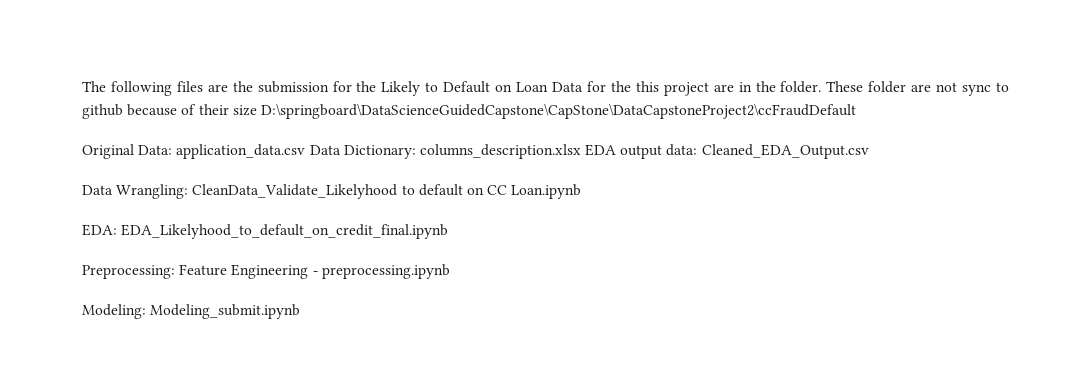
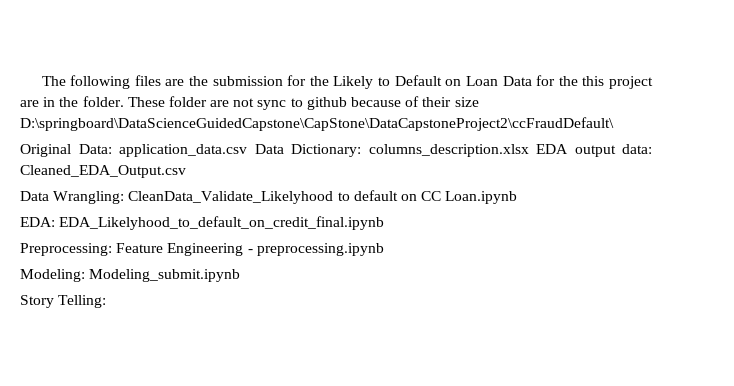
[260,103,856,119] D:\springboard\DataScienceGuidedCapstone\CapStone\DataCapstoneProject2\ccFraudDefault -> [20,117,614,131] D:\springboard\DataScienceGuidedCapstone\CapStone\DataCapstoneProject2\ccFraudDefault\
(301, 311) none -> [20,295,107,308] // Story Telling:

